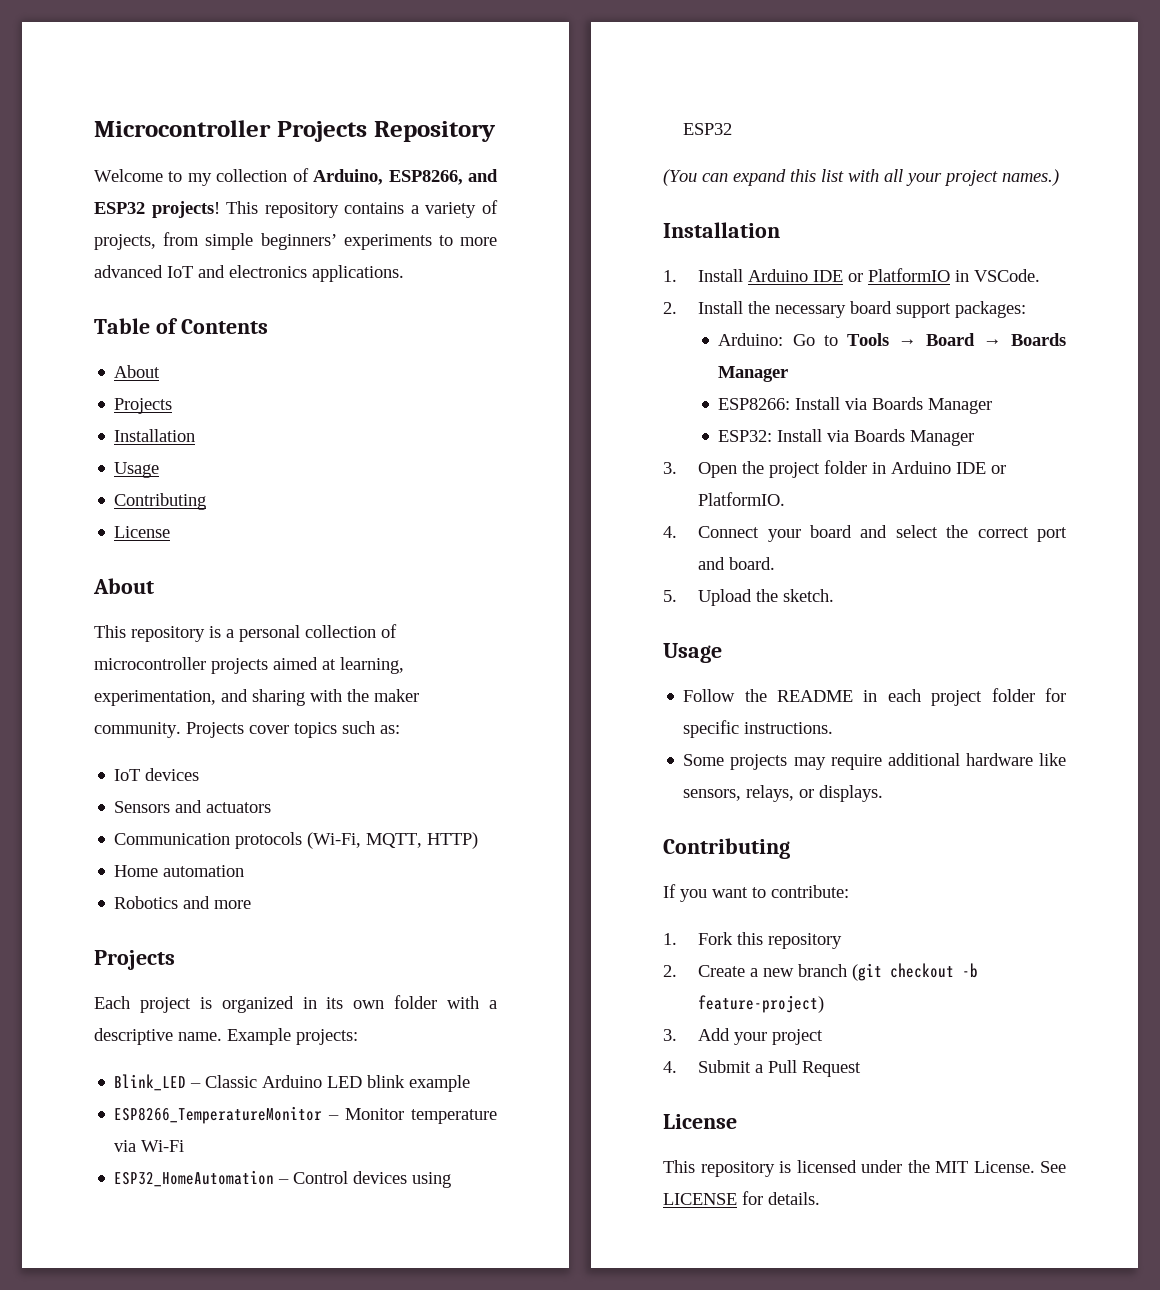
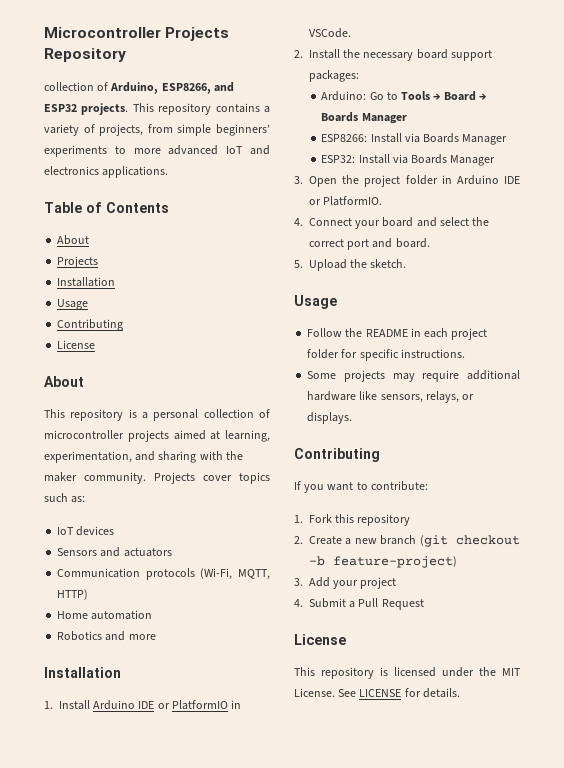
[94,169,212,186] Welcome to my -> (126, 55) none
[151,201,220,218] projects! -> [81,103,129,115] projects.
[94,950,175,970] [94,995,498,1013] [94,1028,358,1045] [114,1074,471,1092] [114,1106,497,1124] [114,1140,185,1152] [114,1170,452,1188] [683,123,733,135] [663,169,1059,186] // Projects // Each project is organized in its own folder with a descriptive name. Example projects: // Blink_LED – Classic Arduino LED blink example // ESP8266_TemperatureMonitor – Monitor temperature via Wi-Fi // ESP32_HomeAutomation – Control devices using ESP32 // (You can expand this list with all your project names.) -> (156, 637) none

